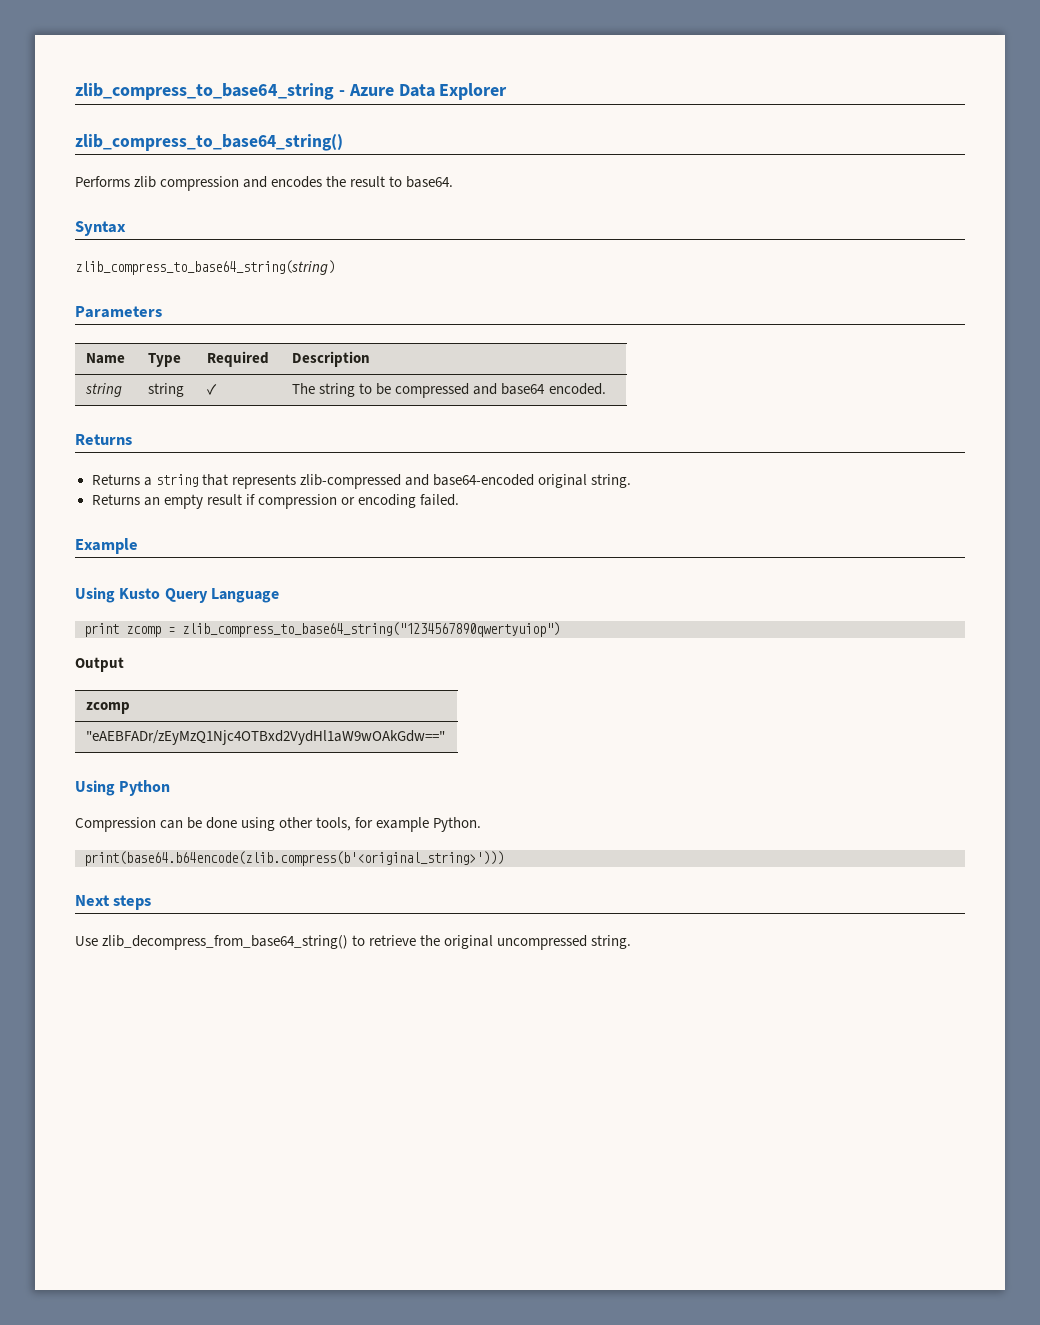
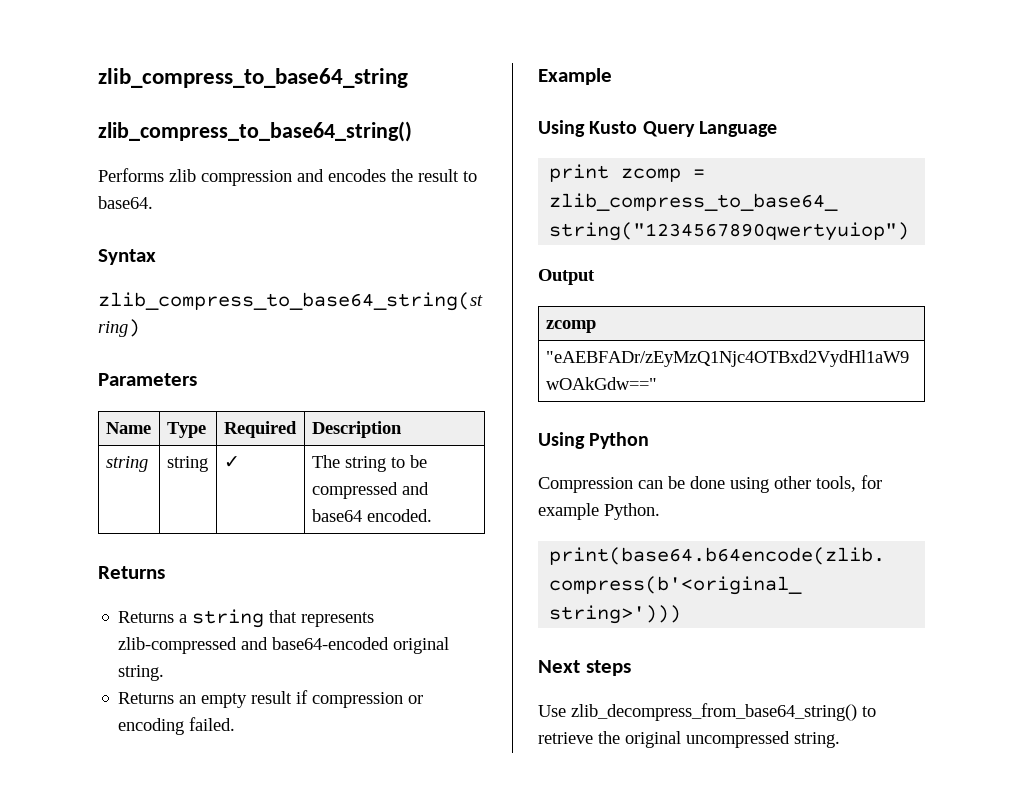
[338,83,508,100] - Azure Data Explorer -> (408, 78) none

